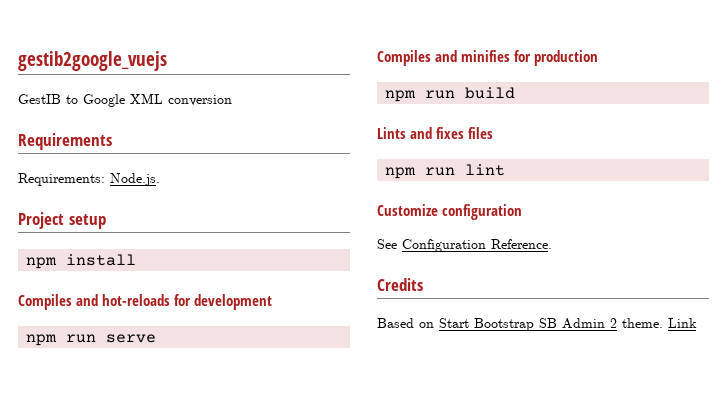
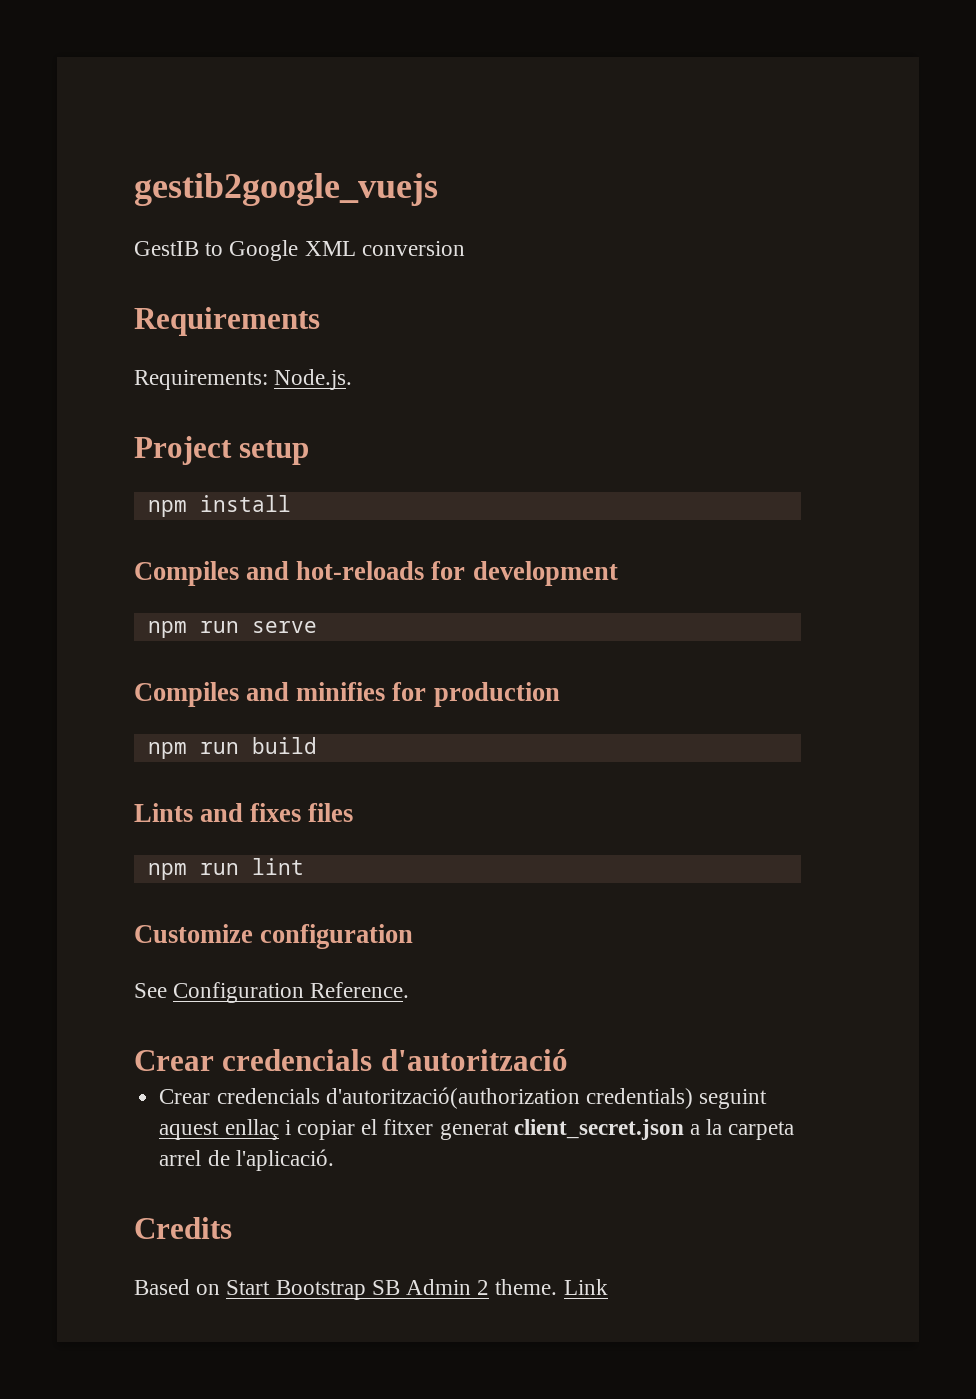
(552, 244) none -> [134,1049,568,1071] [159,1087,768,1109] [159,1119,795,1140] [159,1149,334,1171] // Crear credencials d'autorització // Crear credencials d'autorització(authorization credentials) seguint aquest enllaç i copiar el fitxer generat client_secret.json a la carpeta arrel de l'aplicació.

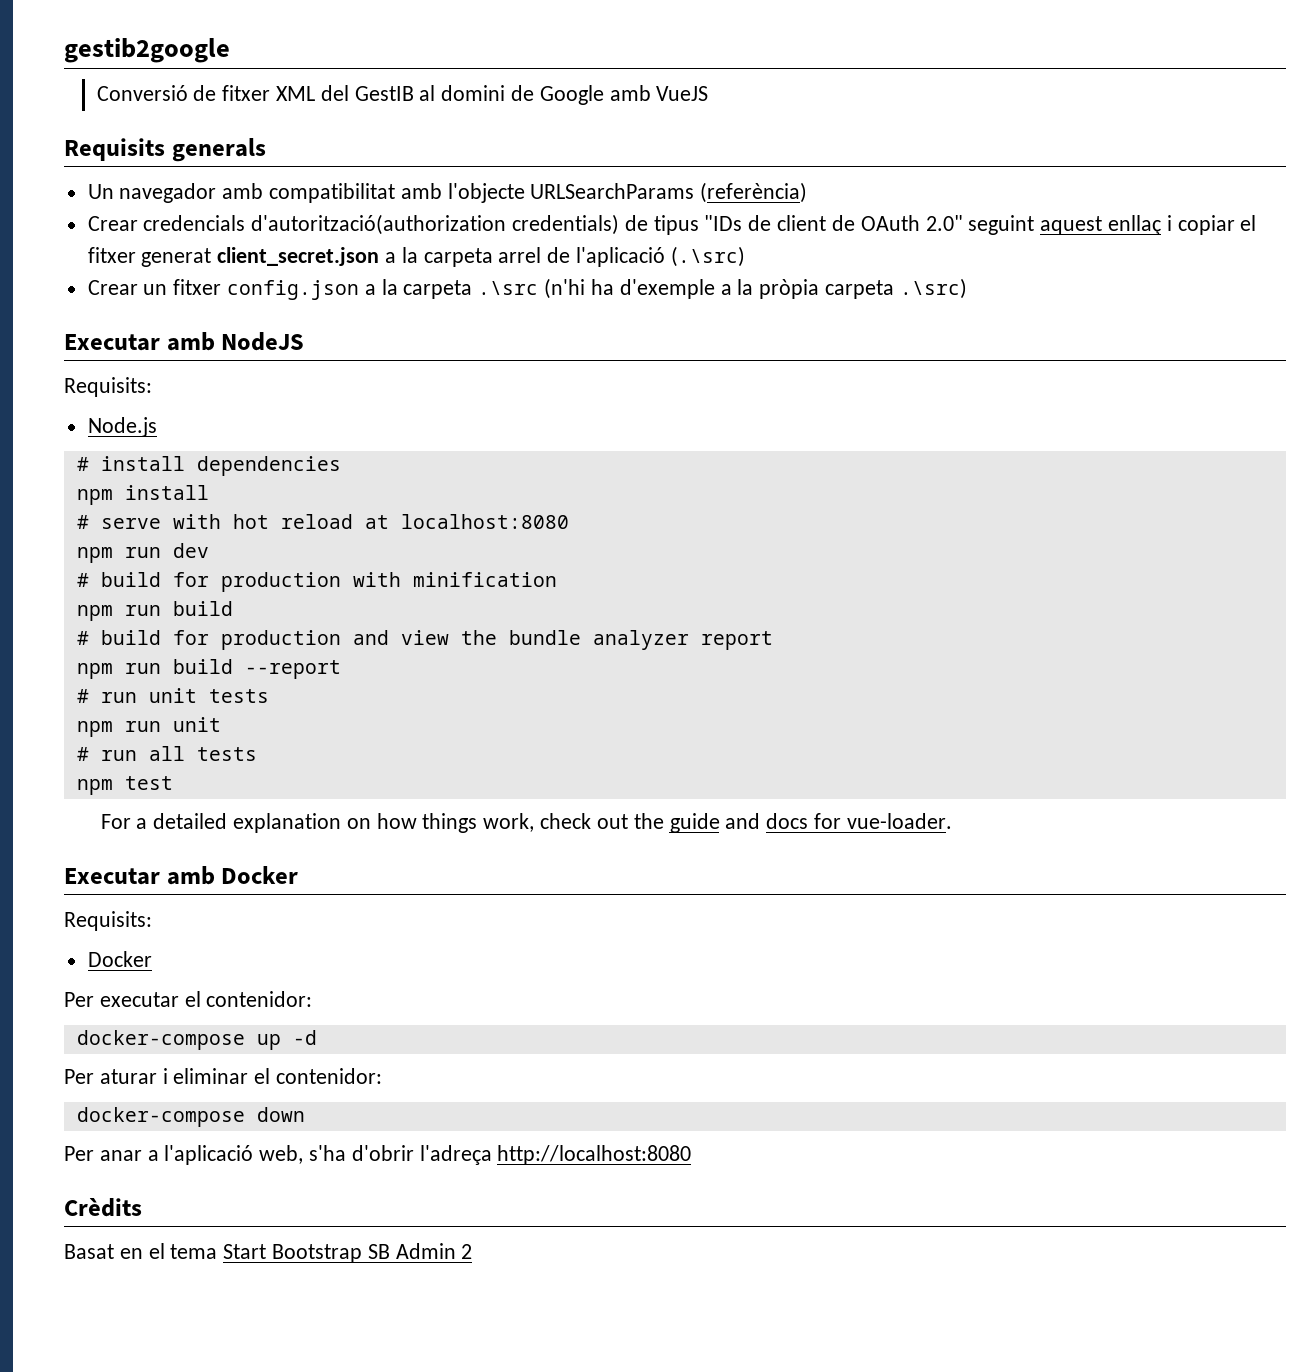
[134,173,438,206] [134,240,465,261] [134,307,320,336] [134,369,353,390] [134,436,310,465] [147,495,291,517] [134,561,618,586] [147,621,317,638] [134,682,560,707] [147,737,317,759] [134,803,354,822] [147,858,304,880] [134,924,414,949] [134,982,410,1003] [134,1049,568,1071] [159,1087,693,1109] gestib2google_vuejs // GestIB to Google XML conversion // Requirements // Requirements: Node.js. // Project setup // npm install // Compiles and hot-reloads for development // npm run serve // Compiles and minifies for production // npm run build // Lints and fixes files // npm run lint // Customize configuration // See Configuration Reference. // Crear credencials d'autorització // Crear credencials d'autorització(authorization credentials) -> [64,38,230,63] [96,85,709,105] [64,138,266,162] [87,182,808,203] [87,214,963,235] gestib2google // Conversió de fitxer XML del GestIB al domini de Google amb VueJS // Requisits generals // Un navegador amb compatibilitat amb l'objecte URLSearchParams (referència) // Crear credencials d'autorització(authorization credentials) de tipus "IDs de client de OAuth 2.0"
[235,1149,334,1171] [134,1217,232,1239] [134,1279,221,1295] l'aplicació. // Credits // Based on -> [576,246,745,267] [87,278,967,300] [64,332,305,351] [64,377,152,397] [87,417,157,437] [76,456,341,476] [76,485,209,505] [76,514,569,529] [76,543,209,563] [76,572,557,592] [76,601,233,621] [76,630,773,650] [76,659,341,679] [76,688,269,703] [76,717,221,737] [76,746,257,761] [76,776,173,795] [100,813,952,833] [64,866,299,885] [64,911,152,931] [87,951,152,967] [64,991,313,1007] [76,1030,317,1050] [64,1068,383,1084] [76,1107,305,1127] [64,1145,692,1165] [64,1198,142,1217] [64,1243,218,1259] l'aplicació (.\src) // Crear un fitxer config.json a la carpeta .\src (n'hi ha d'exemple a la pròpia carpeta .\src) // Executar amb NodeJS // Requisits: // Node.js // # install dependencies // npm install // # serve with hot reload at localhost:8080 // npm run dev // # build for production with minification // npm run build // # build for production and view the bundle analyzer report // npm run build --report // # run unit tests // npm run unit // # run all tests // npm test // For a detailed explanation on how things work, check out the guide and docs for vue-loader. // Executar amb Docker // Requisits: // Docker // Per executar el contenidor: // docker-compose up -d // Per aturar i eliminar el contenidor: // docker-compose down // Per anar a l'aplicació web, s'ha d'obrir l'adreça http://localhost:8080 // Crèdits // Basat en el tema
[495,1279,608,1295] theme. Link -> (473, 1251) none

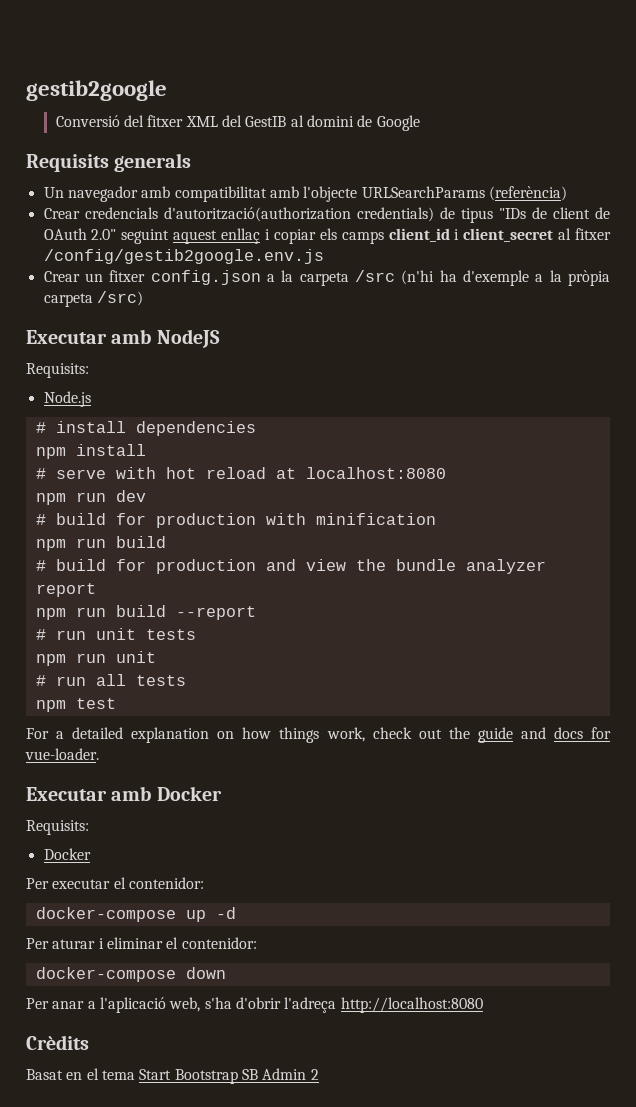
[193,85,217,101] de -> [123,115,144,127] del
[609,85,709,101] amb VueJS -> (420, 123) none
[1240,215,1257,231] [87,246,745,267] el fitxer generat client_secret.json a la carpeta arrel de l'aplicació (.\src) -> [319,228,612,244] [43,249,324,264] els camps client_id i client_secret al fitxer /config/gestib2google.env.js
[478,281,539,295] .\src -> [354,270,395,282] /src
[899,278,967,299] .\src) -> [96,291,143,306] /src)

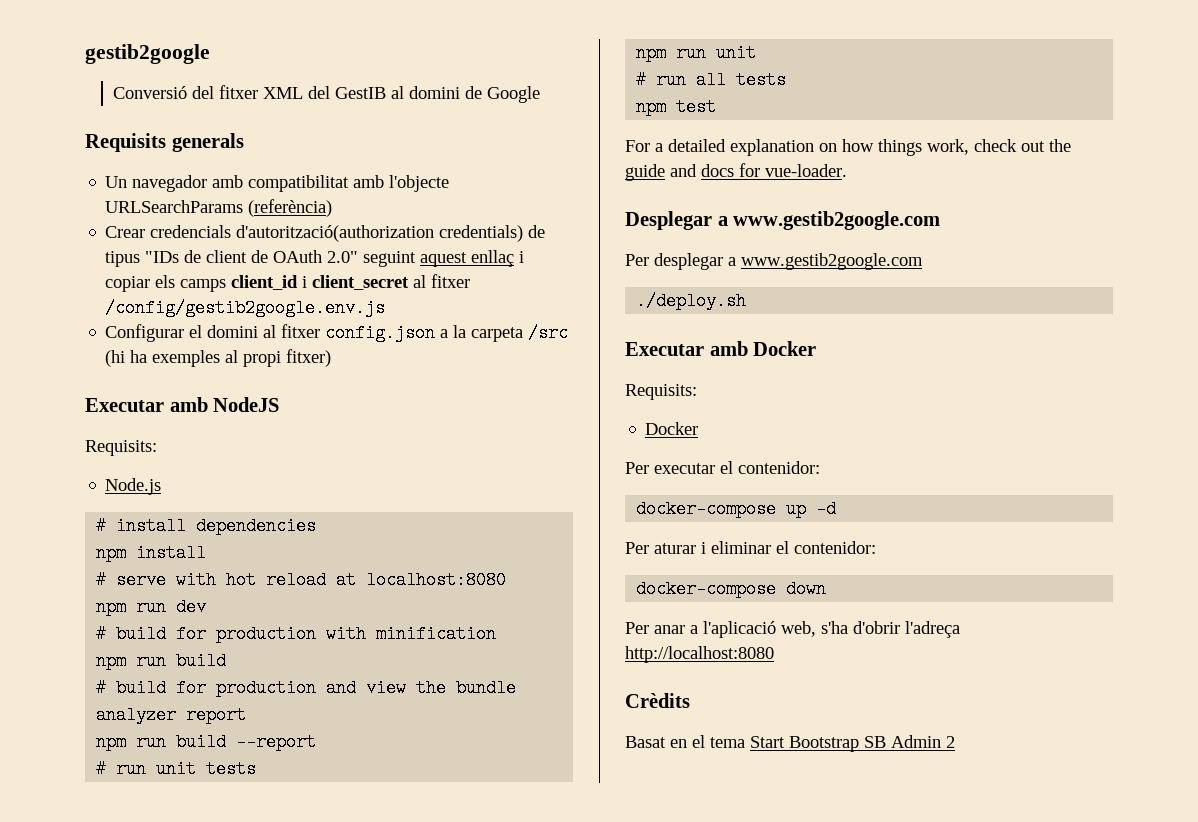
[43,271,103,282] Crear un -> [105,324,277,342] Configurar el domini al
[401,270,610,286] [43,291,143,307] (n'hi ha d'exemple a la pròpia carpeta /src) -> [105,349,332,367] (hi ha exemples al propi fitxer)
(99, 754) none -> [625,211,941,230] [625,253,923,270] [636,292,747,310] // Desplegar a www.gestib2google.com // Per desplegar a www.gestib2google.com // ./deploy.sh

